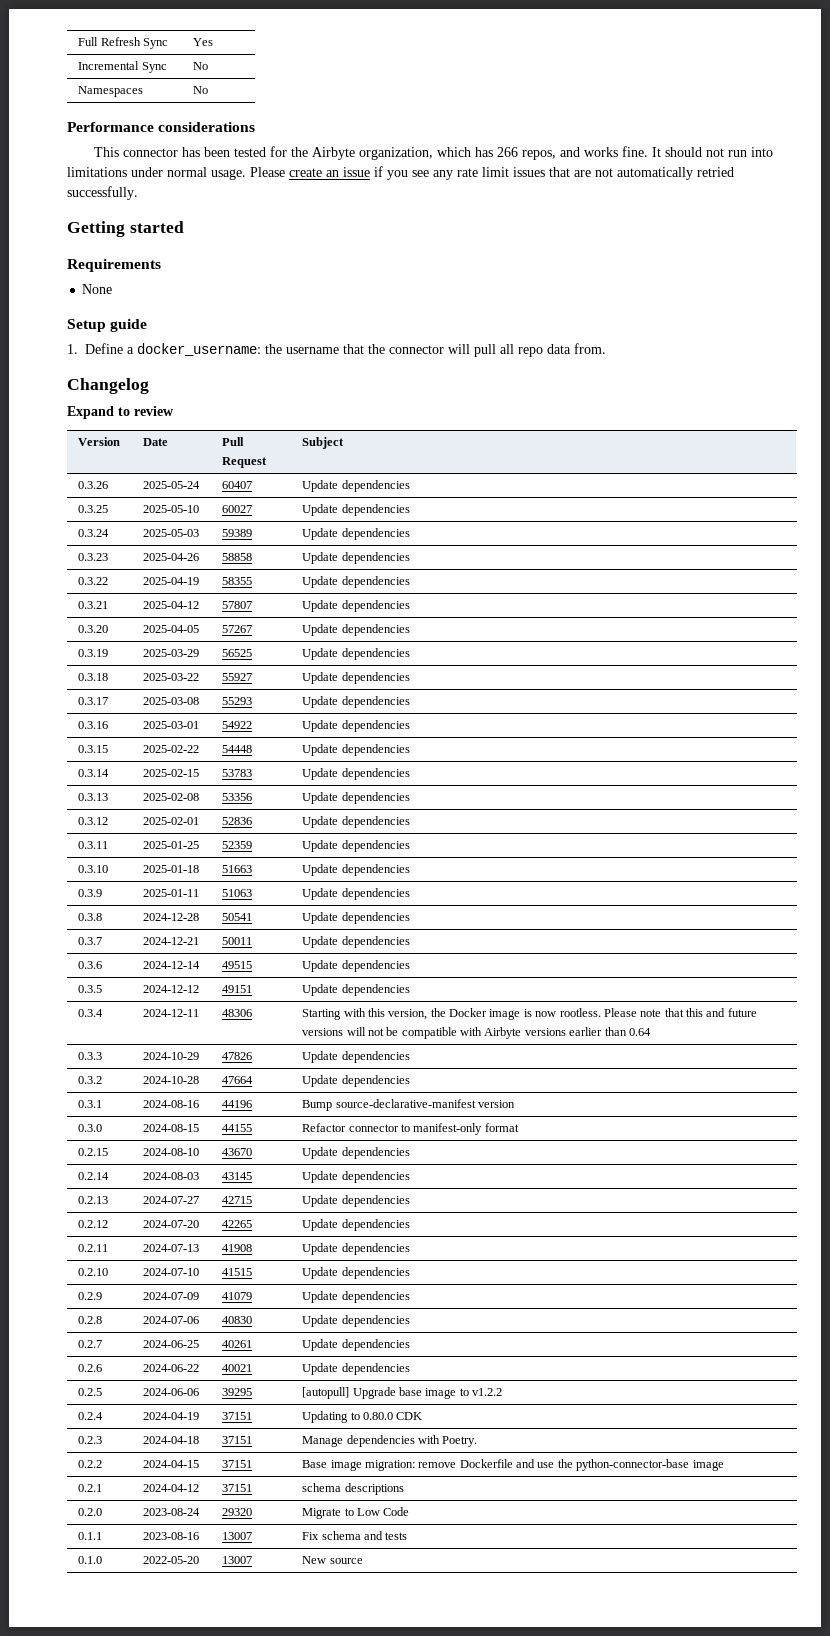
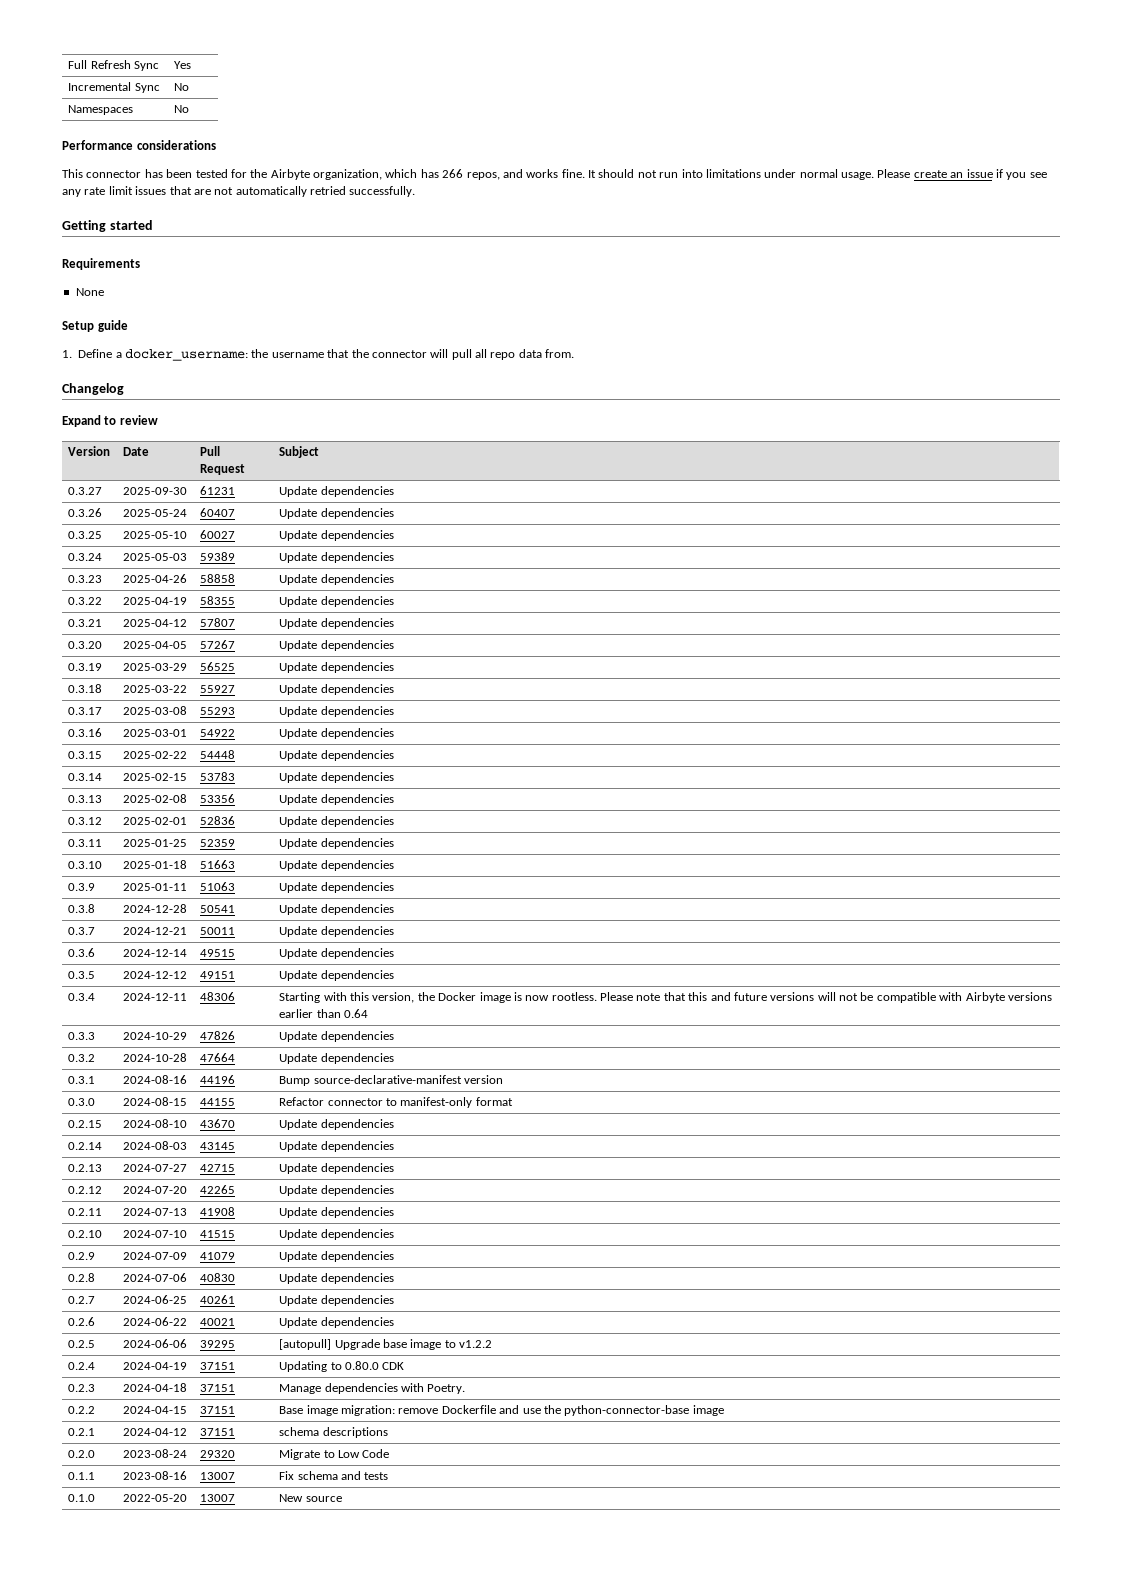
(345, 443) none -> [68,487,103,495] [123,487,188,495] [200,486,236,495] [279,486,394,497] // 0.3.27 | 2025-09-30 | 61231 | Update dependencies

